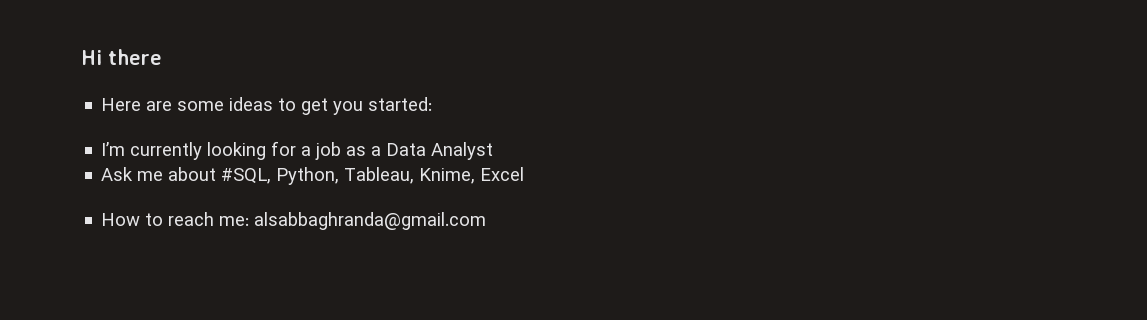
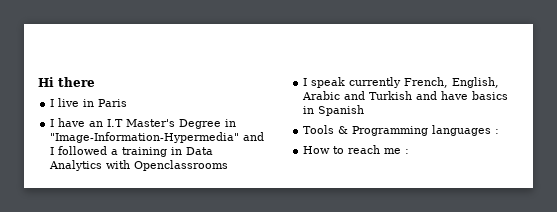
[101,97,433,115] [101,141,494,160] [101,167,525,185] Here are some ideas to get you started: // I’m currently looking for a job as a Data Analyst // Ask me about #SQL, Python, Tableau, Knime, Excel -> [50,98,128,107] [50,118,237,129] [50,132,265,143] [50,146,214,157] [49,160,229,171] [303,77,500,88] [302,91,509,100] [303,105,365,116] [303,125,500,136] I live in Paris // I have an I.T Master's Degree in "Image-Information-Hypermedia" and I followed a training in Data Analytics with Openclassrooms // I speak currently French, English, Arabic and Turkish and have basics in Spanish // Tools & Programming languages :
[219,212,487,230] me: alsabbaghranda@gmail.com -> [384,148,410,154] me :

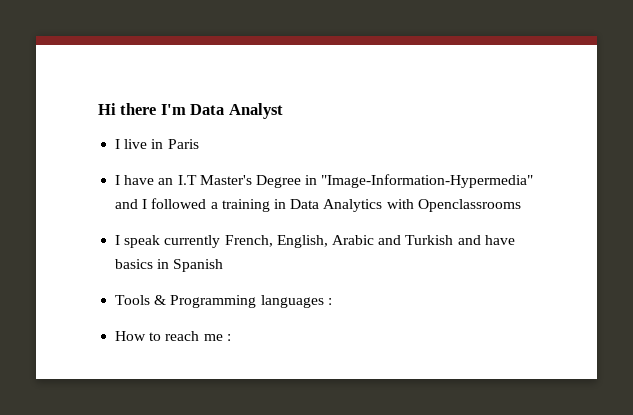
(95, 82) none -> [160,103,283,119] I'm Data Analyst

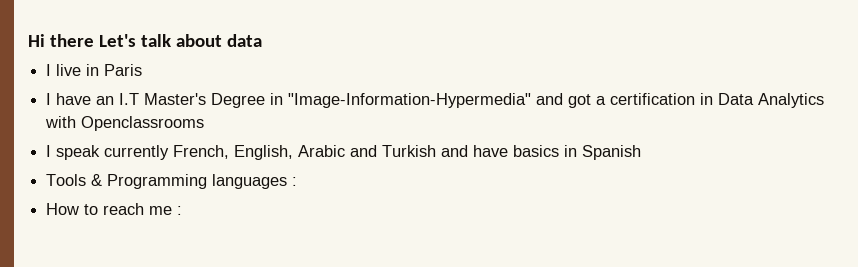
[160,103,283,119] I'm Data Analyst -> [98,34,262,47] Let's talk about data
[142,198,270,212] I followed a training -> [568,93,696,108] got a certification

